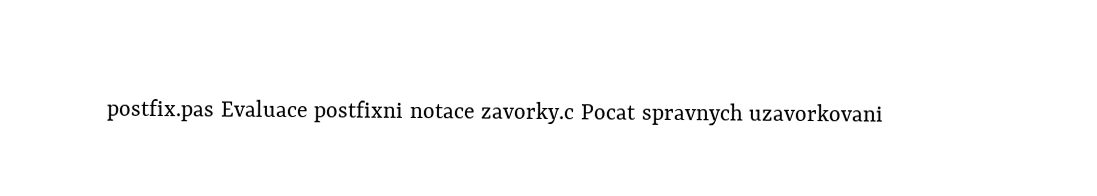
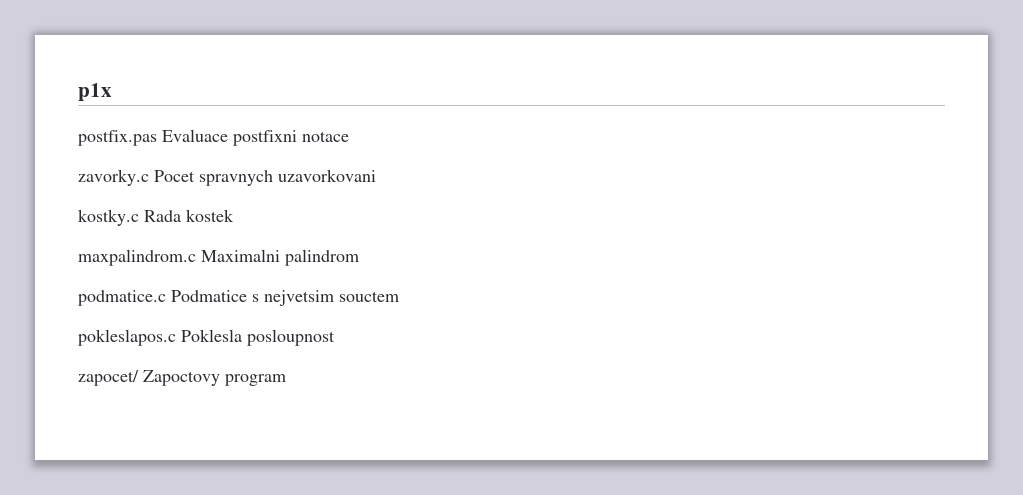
(106, 110) none -> [78,83,112,102] p1x //
[480,101,637,125] zavorky.c Pocat -> [78,169,195,186] // zavorky.c Pocet
(884, 112) none -> [78,209,234,226] [78,249,359,266] [78,290,399,306] [78,329,335,346] [78,370,286,386] // kostky.c Rada kostek // maxpalindrom.c Maximalni palindrom // podmatice.c Podmatice s nejvetsim souctem // pokleslapos.c Poklesla posloupnost // zapocet/ Zapoctovy program

